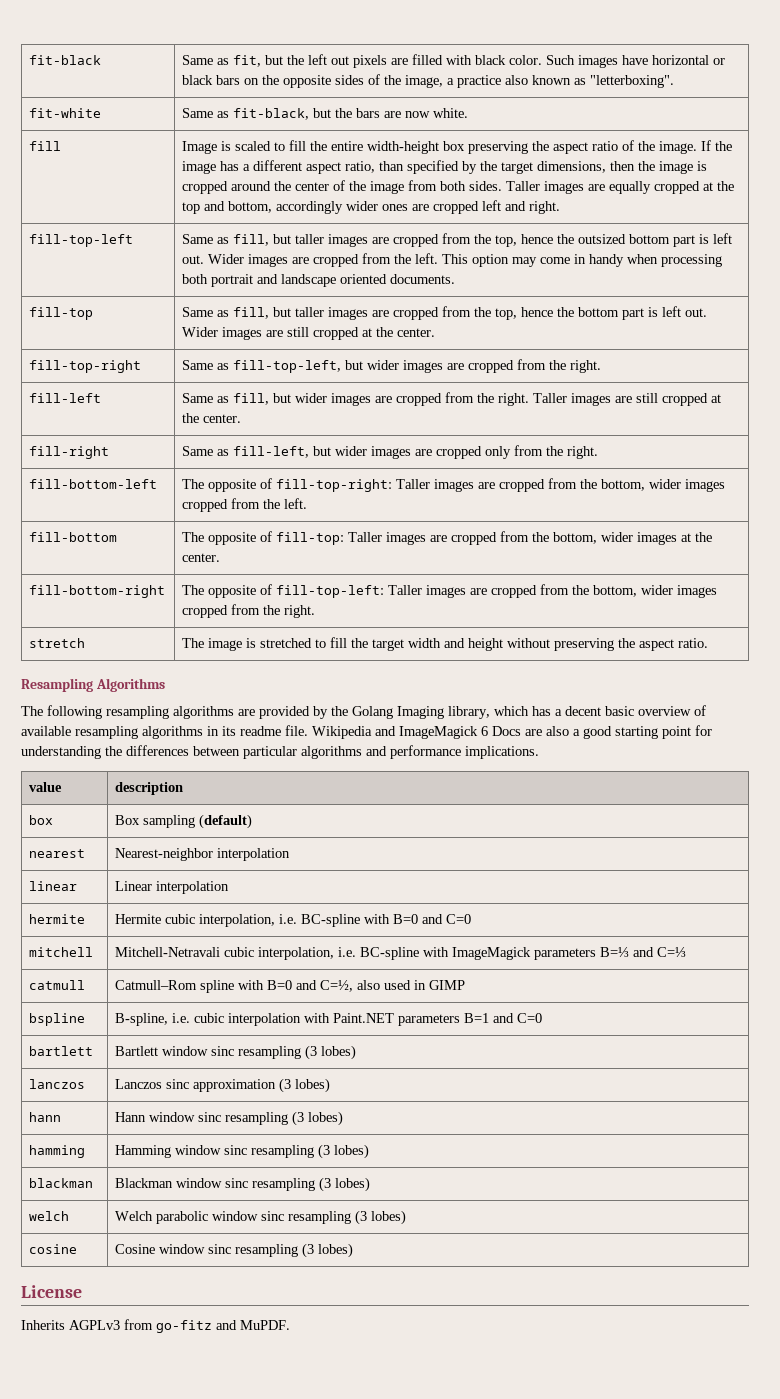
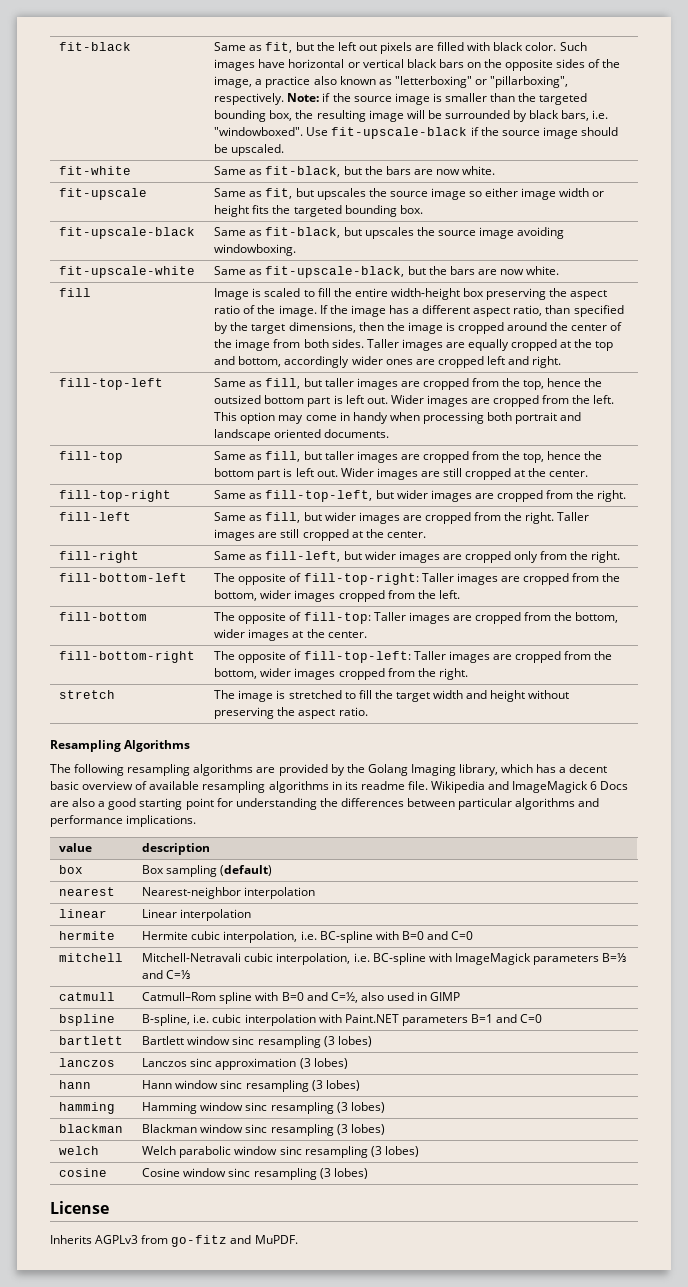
(726, 61) none -> [362,59,404,68] vertical
[590,75,675,88] "letterboxing". -> [394,76,569,88] [214,93,588,105] [214,110,609,122] [214,127,618,139] [214,144,285,156] "letterboxing" or "pillarboxing", respectively. Note: if the source image is smaller than the targeted bounding box, the resulting image will be surrounded by black bars, i.e. "windowboxed". Use fit-upscale-black if the source image should be upscaled.
(469, 113) none -> [59,188,148,200] [214,188,605,200] [214,205,423,217] [59,227,196,239] [214,227,565,239] [214,244,297,256] [59,266,196,278] [214,266,560,278] // fit-upscale | Same as fit, but upscales the source image so either image width or height fits the targeted bounding box. // fit-upscale-black | Same as fit-black, but upscales the source image avoiding windowboxing. // fit-upscale-white | Same as fit-upscale-black, but the bars are now white.

